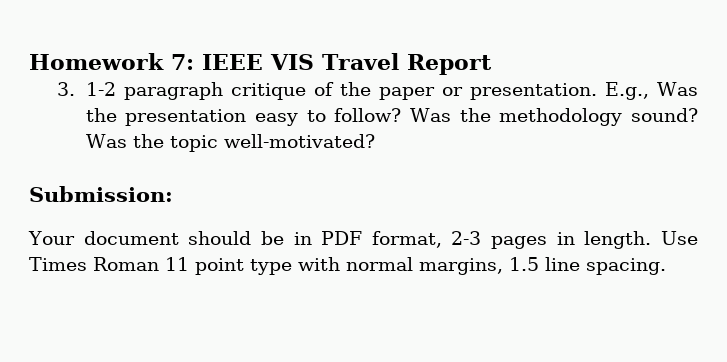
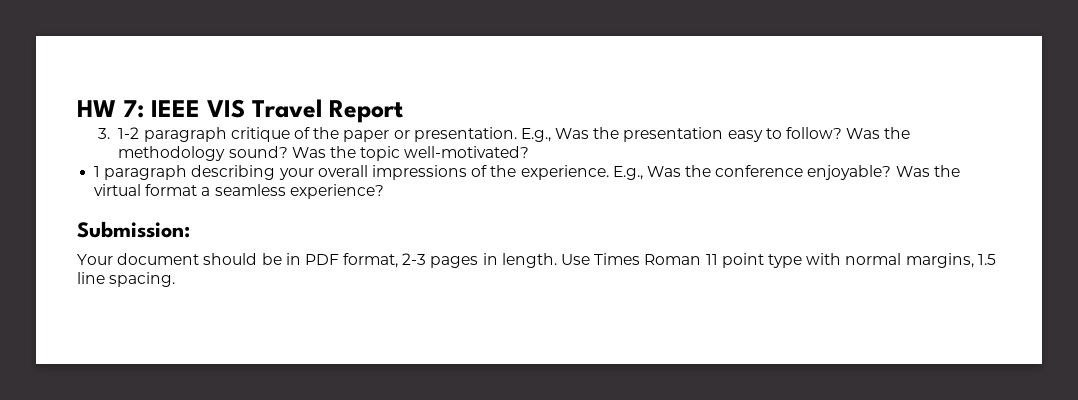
[29,53,164,70] Homework -> [77,100,116,117] HW
(375, 141) none -> [94,165,960,180] [94,184,384,199] // 1 paragraph describing your overall impressions of the experience. E.g., Was the conference enjoyable? Was the virtual format a seamless experience?

